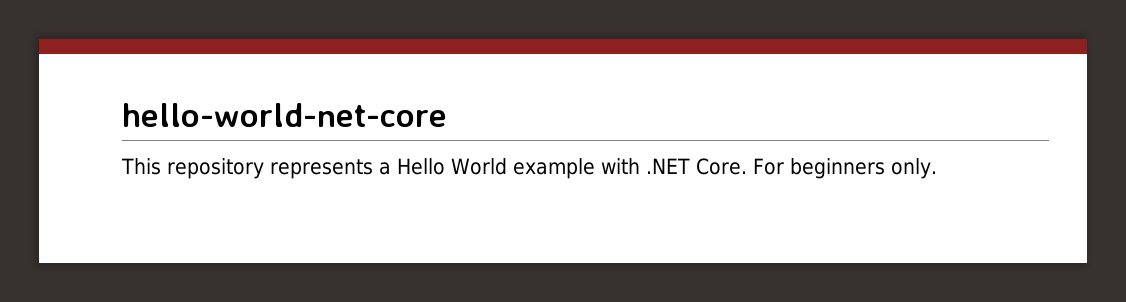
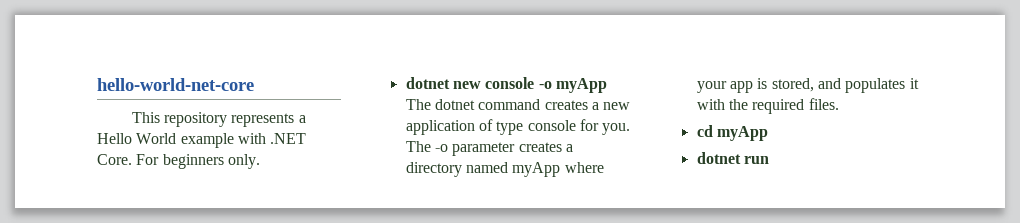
(937, 168) none -> [405,77,607,93] [405,99,631,110] [405,119,631,135] [405,141,573,156] [405,162,604,177] [696,78,919,93] [696,98,839,114] [696,125,768,141] [696,152,769,164] // dotnet new console -o myApp The dotnet command creates a new application of type console for you. The -o parameter creates a directory named myApp where your app is stored, and populates it with the required files. // cd myApp // dotnet run

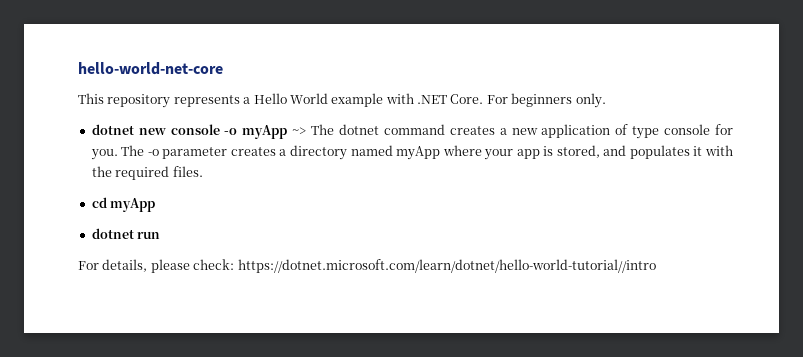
(607, 85) none -> [292,127,307,135] ~>
(769, 160) none -> [78,259,656,273] // For details, please check: https://dotnet.microsoft.com/learn/dotnet/hello-world-tutorial//intro

